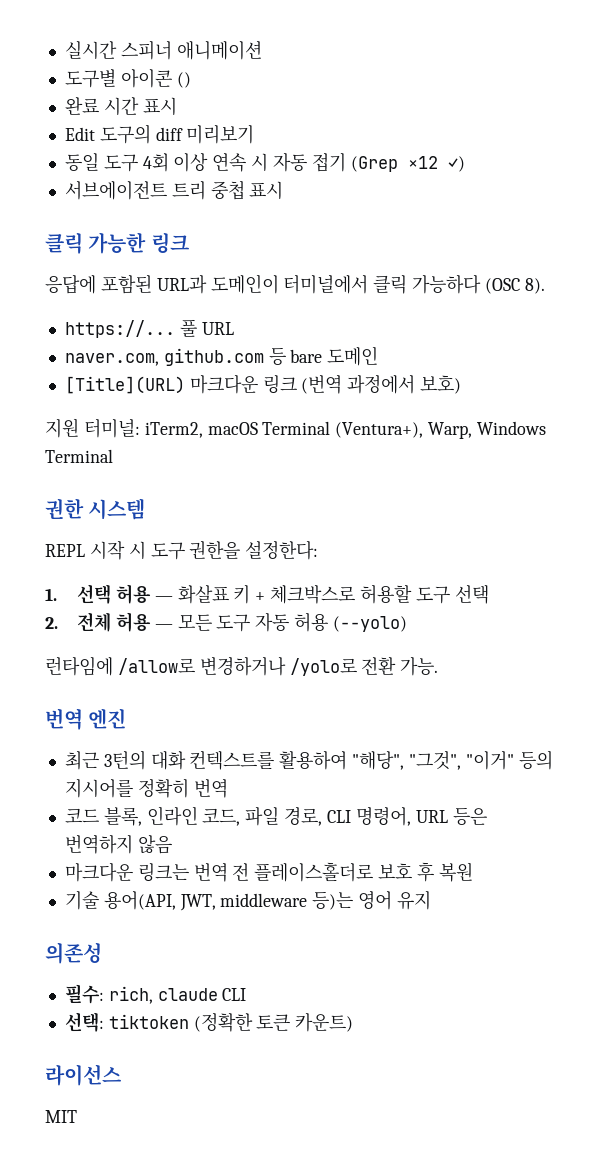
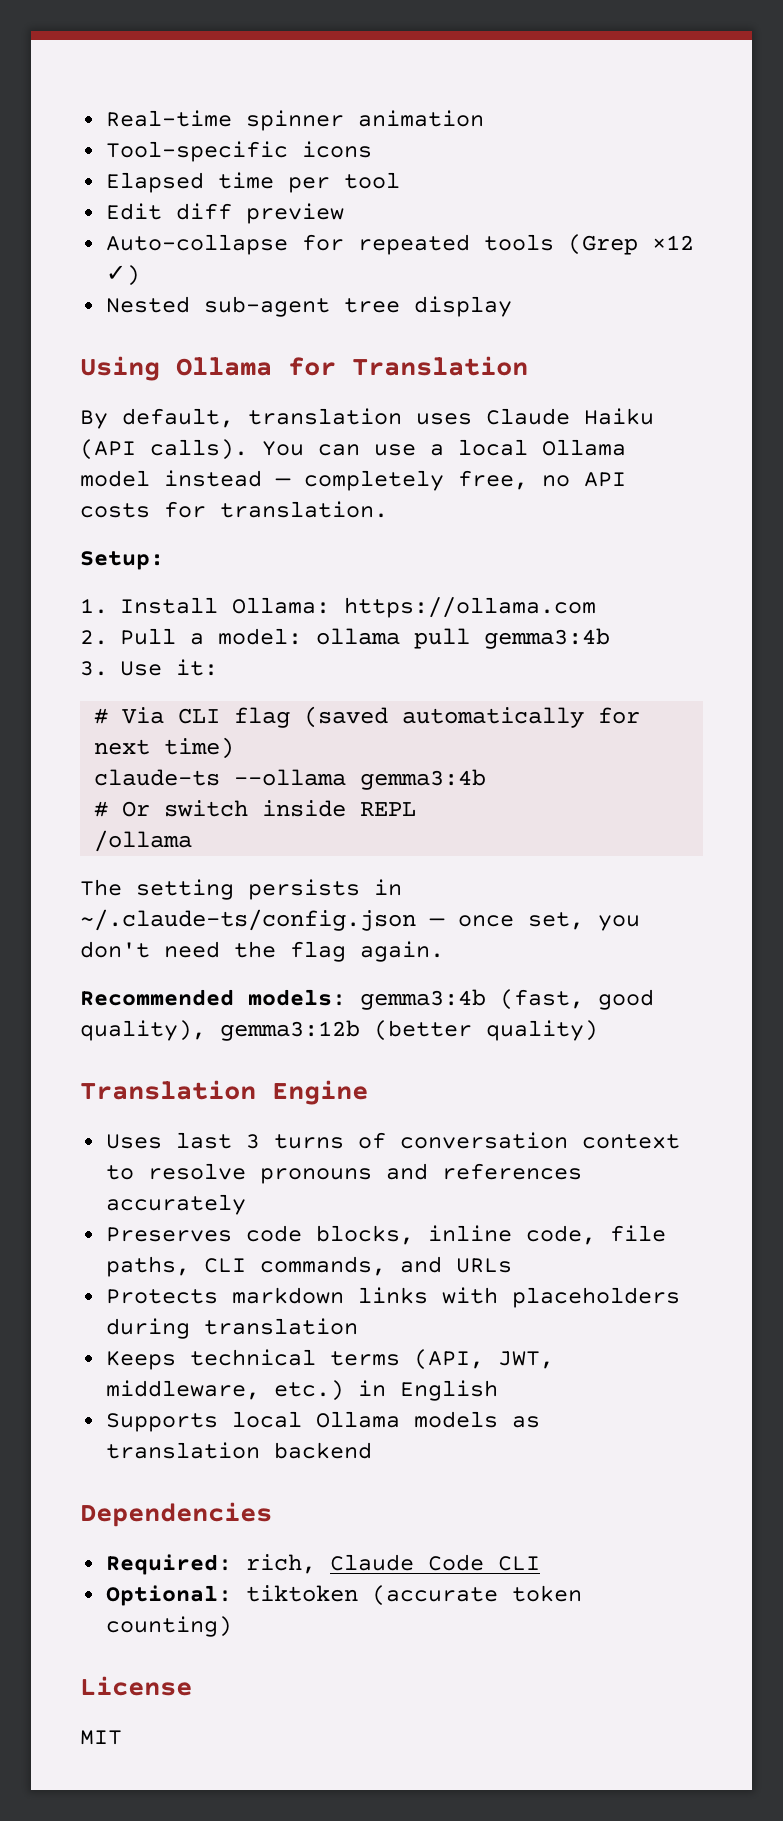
[64,40,262,60] [64,69,191,88] [64,97,177,115] [64,124,255,144] [64,152,465,172] [64,180,284,200] [45,232,189,254] [45,274,545,294] [64,319,234,338] [64,346,379,366] [64,374,462,394] [45,418,547,439] [45,449,113,463] [45,498,146,520] [45,540,319,560] [45,584,489,604] [45,612,408,632] [45,656,439,676] [45,708,127,730] [64,750,553,770] [64,778,228,798] [64,806,487,826] [64,834,172,854] [64,862,473,882] [64,890,431,911] [45,942,102,964] [64,984,247,1004] [64,1012,354,1032] [45,1064,121,1086] 실시간 스피너 애니메이션 // 도구별 아이콘 () // 완료 시간 표시 // Edit 도구의 diff 미리보기 // 동일 도구 4회 이상 연속 시 자동 접기 (Grep ×12 ✓) // 서브에이전트 트리 중첩 표시 // 클릭 가능한 링크 // 응답에 포함된 URL과 도메인이 터미널에서 클릭 가능하다 (OSC 8). // https://... 풀 URL // naver.com, github.com 등 bare 도메인 // [Title](URL) 마크다운 링크 (번역 과정에서 보호) // 지원 터미널: iTerm2, macOS Terminal (Ventura+), Warp, Windows Terminal // 권한 시스템 // REPL 시작 시 도구 권한을 설정한다: // 1. 선택 허용 — 화살표 키 + 체크박스로 허용할 도구 선택 // 2. 전체 허용 — 모든 도구 자동 허용 (--yolo) // 런타임에 /allow로 변경하거나 /yolo로 전환 가능. // 번역 엔진 // 최근 3턴의 대화 컨텍스트를 활용하여 "해당", "그것", "이거" 등의 지시어를 정확히 번역 // 코드 블록, 인라인 코드, 파일 경로, CLI 명령어, URL 등은 번역하지 않음 // 마크다운 링크는 번역 전 플레이스홀더로 보호 후 복원 // 기술 용어(API, JWT, middleware 등)는 영어 유지 // 의존성 // 필수: rich, claude CLI // 선택: tiktoken (정확한 토큰 카운트) // 라이선스 -> [105,110,484,131] [105,141,372,162] [105,172,400,193] [105,203,344,224] [105,234,694,255] [105,265,140,286] [105,296,512,317] [80,356,528,381] [80,408,654,429] [80,439,626,460] [80,470,626,491] [80,501,388,518] [80,551,164,570] [80,597,596,618] [80,628,610,649] [80,659,218,676] [94,706,641,728] [94,737,235,759] [94,769,487,790] [94,800,417,817] [94,830,193,852] [80,879,402,900] [80,909,640,931] [80,941,444,962] [80,989,654,1010] [80,1020,598,1041] [80,1080,368,1105] [105,1132,680,1149] [105,1163,582,1184] [105,1194,246,1215] [105,1225,666,1245] [105,1256,512,1277] [105,1287,680,1308] [105,1318,358,1339] [105,1349,554,1370] [105,1380,498,1401] [105,1411,540,1432] [105,1442,372,1459] [80,1502,272,1527] [105,1554,540,1575] [105,1585,582,1606] [105,1616,232,1637] [80,1676,192,1696] Real-time spinner animation // Tool-specific icons // Elapsed time per tool // Edit diff preview // Auto-collapse for repeated tools (Grep ×12 ✓) // Nested sub-agent tree display // Using Ollama for Translation // By default, translation uses Claude Haiku (API calls). You can use a local Ollama model instead — completely free, no API costs for translation. // Setup: // 1. Install Ollama: https://ollama.com // 2. Pull a model: ollama pull gemma3:4b // 3. Use it: // # Via CLI flag (saved automatically for next time) // claude-ts --ollama gemma3:4b // # Or switch inside REPL // /ollama // The setting persists in ~/.claude-ts/config.json — once set, you don't need the flag again. // Recommended models: gemma3:4b (fast, good quality), gemma3:12b (better quality) // Translation Engine // Uses last 3 turns of conversation context to resolve pronouns and references accurately // Preserves code blocks, inline code, file paths, CLI commands, and URLs // Protects markdown links with placeholders during translation // Keeps technical terms (API, JWT, middleware, etc.) in English // Supports local Ollama models as translation backend // Dependencies // Required: rich, Claude Code CLI // Optional: tiktoken (accurate token counting) // License

